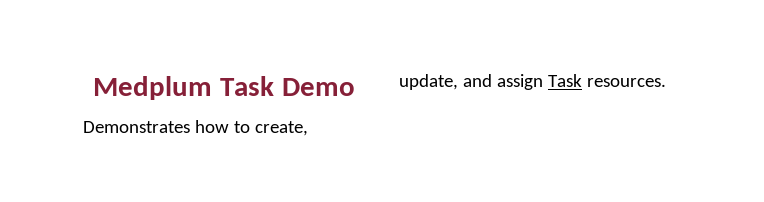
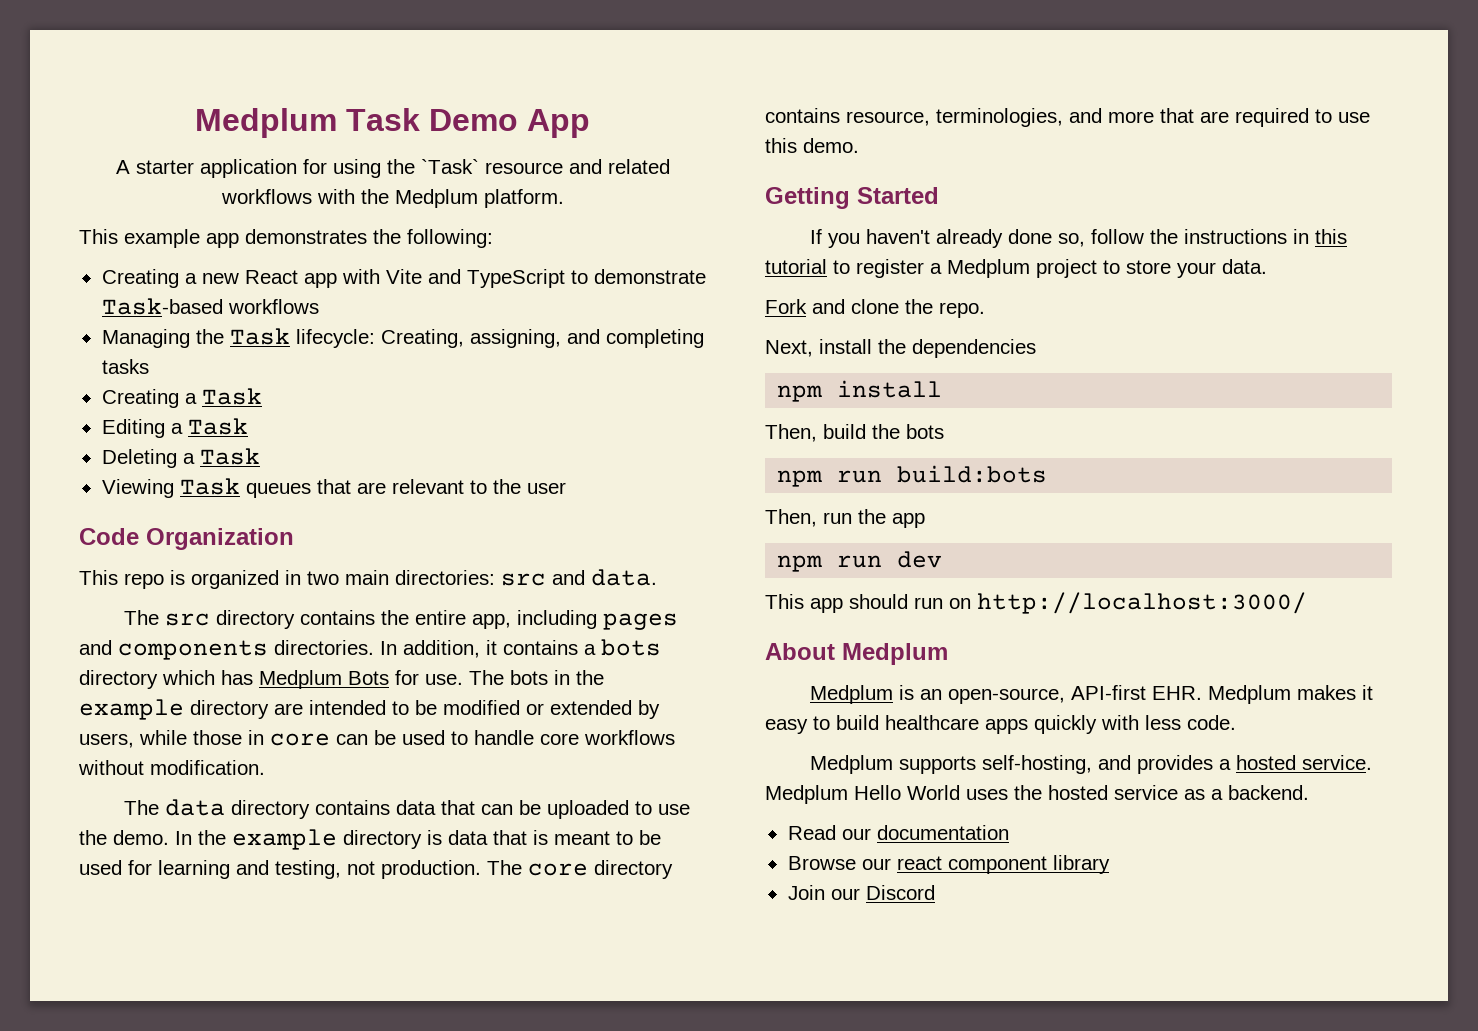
[83,120,308,136] [399,74,666,90] // Demonstrates how to create, update, and assign Task resources. -> [527,109,590,138] [115,159,670,178] [220,189,564,208] [79,229,493,248] [101,269,706,288] [101,298,319,315] [101,328,704,348] [101,359,149,374] [101,388,262,408] [101,418,248,438] [101,448,260,468] [101,478,566,498] [79,528,294,550] [79,569,657,589] [123,610,678,630] [79,639,661,660] [79,670,604,689] [79,699,660,720] [79,730,675,748] [78,760,265,775] [123,799,690,819] [79,829,661,850] [79,860,673,879] [765,108,1370,127] [765,138,859,153] [765,187,939,209] [809,229,1347,248] [765,259,1267,278] [765,299,985,318] [765,339,1036,358] [777,380,943,402] [765,424,944,442] [777,465,1048,487] [765,509,925,528] [777,551,943,572] [765,592,1307,614] [765,643,948,665] [809,685,1373,704] [765,715,1236,734] [809,755,1372,774] [765,785,1309,804] [787,825,1009,840] [787,855,1110,874] [787,885,935,900] App // A starter application for using the `Task` resource and related workflows with the Medplum platform. // This example app demonstrates the following: // Creating a new React app with Vite and TypeScript to demonstrate Task-based workflows // Managing the Task lifecycle: Creating, assigning, and completing tasks // Creating a Task // Editing a Task // Deleting a Task // Viewing Task queues that are relevant to the user // Code Organization // This repo is organized in two main directories: src and data. // The src directory contains the entire app, including pages and components directories. In addition, it contains a bots directory which has Medplum Bots for use. The bots in the example directory are intended to be modified or extended by users, while those in core can be used to handle core workflows without modification. // The data directory contains data that can be uploaded to use the demo. In the example directory is data that is meant to be used for learning and testing, not production. The core directory contains resource, terminologies, and more that are required to use this demo. // Getting Started // If you haven't already done so, follow the instructions in this tutorial to register a Medplum project to store your data. // Fork and clone the repo. // Next, install the dependencies // npm install // Then, build the bots // npm run build:bots // Then, run the app // npm run dev // This app should run on http://localhost:3000/ // About Medplum // Medplum is an open-source, API-first EHR. Medplum makes it easy to build healthcare apps quickly with less code. // Medplum supports self-hosting, and provides a hosted service. Medplum Hello World uses the hosted service as a backend. // Read our documentation // Browse our react component library // Join our Discord

